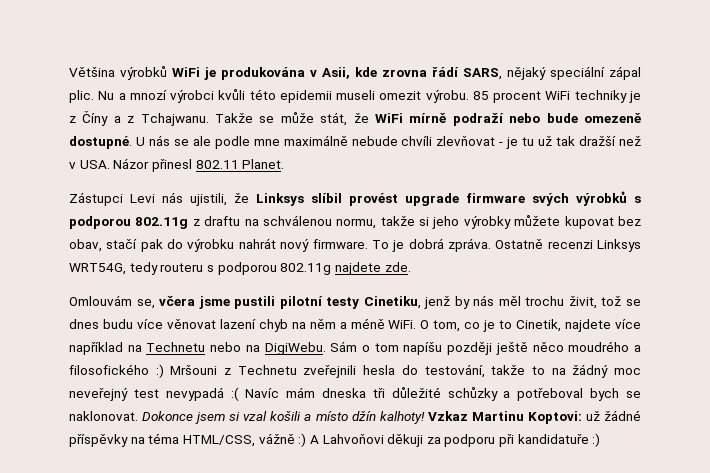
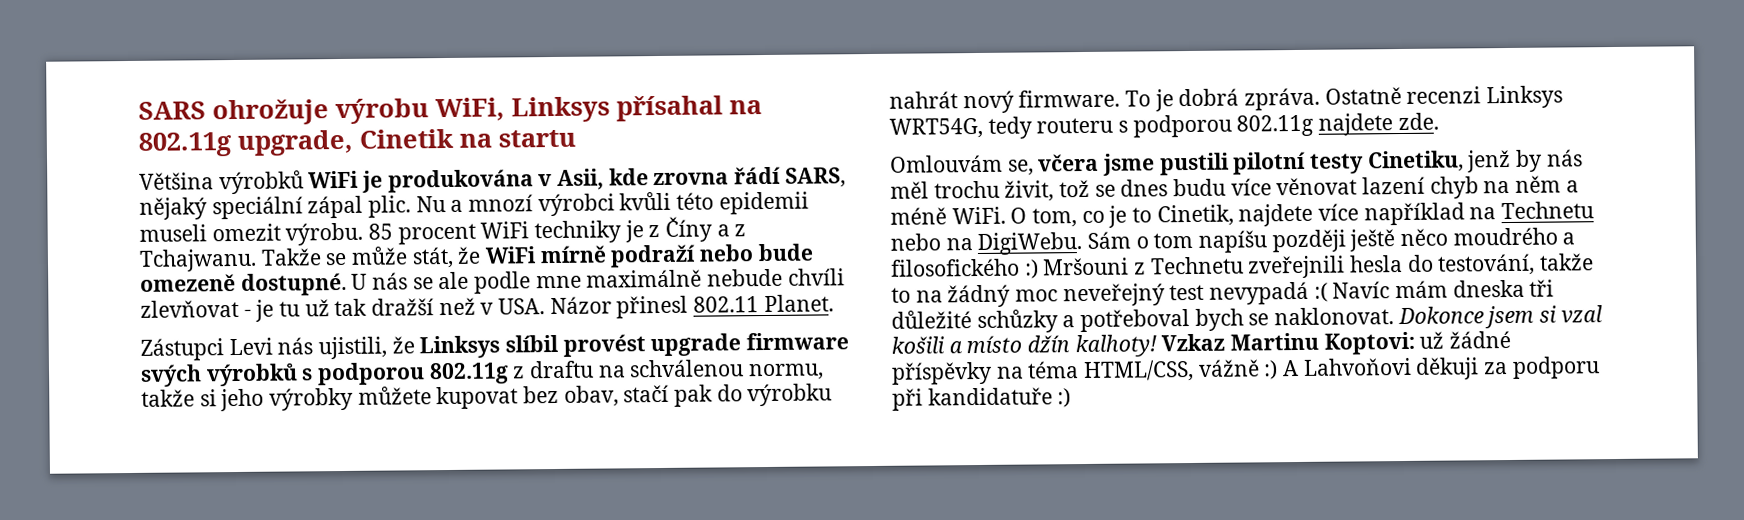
(69, 72) none -> [138,95,762,126] [138,128,576,157] SARS ohrožuje výrobu WiFi, Linksys přísahal na 802.11g upgrade, Cinetik na startu //

